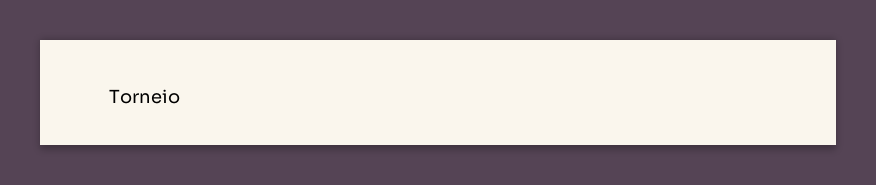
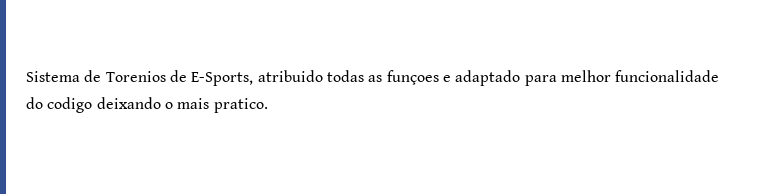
[109,89,180,104] Torneio -> [26,70,720,86] [26,97,268,113] Sistema de Torenios de E-Sports, atribuido todas as funçoes e adaptado para melhor funcionalidade do codigo deixando o mais pratico.

